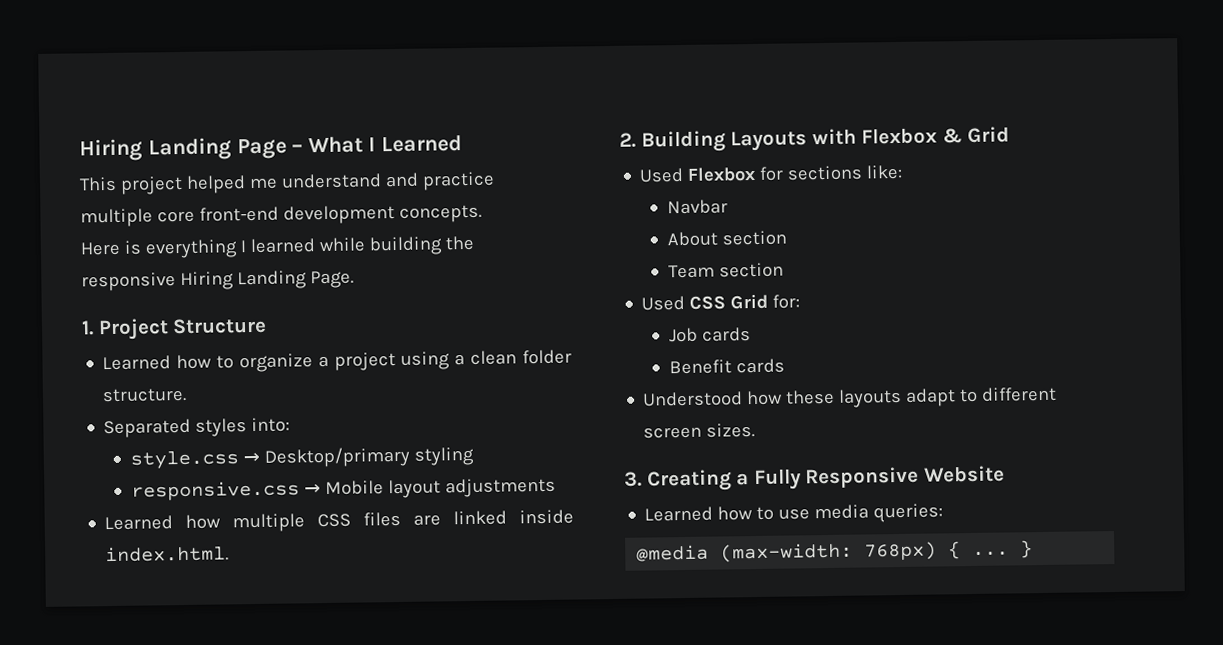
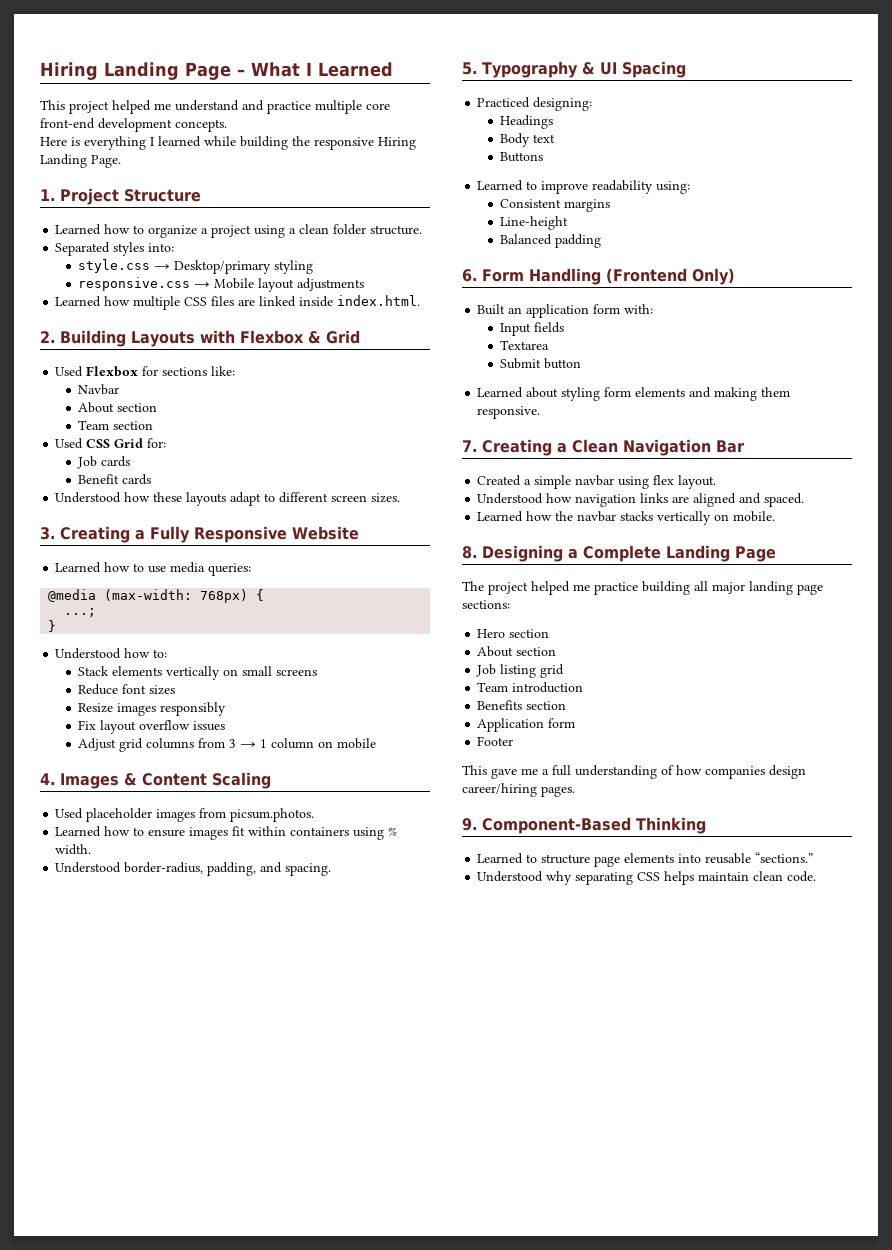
[972,551,1010,556] ... -> [64,608,97,617] // ...; //
(1034, 549) none -> [55,648,168,659] [78,666,318,680] [78,684,176,695] [78,702,227,716] [78,720,226,734] [78,738,377,752] [40,772,271,789] [55,808,315,822] [55,826,398,840] [55,844,92,855] [55,862,332,876] [462,61,686,78] [477,97,593,111] [500,115,554,129] [500,133,556,147] [500,152,544,162] [477,180,691,194] [500,199,611,212] [500,216,569,230] [500,234,602,248] [462,268,735,285] [477,304,654,318] [500,322,565,336] [500,340,550,350] [500,358,582,369] [477,387,791,401] [477,406,541,419] [462,439,745,456] [477,475,717,489] [477,493,805,507] [477,511,776,525] [462,545,776,562] [462,581,823,595] [462,600,510,609] [477,629,550,638] [477,646,557,657] [476,664,565,678] [477,682,584,693] [477,700,567,710] [477,718,576,732] [477,736,514,746] [462,765,806,779] [462,783,575,797] [462,817,706,834] [477,852,814,867] [477,871,817,885] // Understood how to: // Stack elements vertically on small screens // Reduce font sizes // Resize images responsibly // Fix layout overflow issues // Adjust grid columns from 3 → 1 column on mobile // 4. Images & Content Scaling // Used placeholder images from picsum.photos. // Learned how to ensure images fit within containers using % width. // Understood border-radius, padding, and spacing. // 5. Typography & UI Spacing // Practiced designing: // Headings // Body text // Buttons // Learned to improve readability using: // Consistent margins // Line-height // Balanced padding // 6. Form Handling (Frontend Only) // Built an application form with: // Input fields // Textarea // Submit button // Learned about styling form elements and making them responsive. // 7. Creating a Clean Navigation Bar // Created a simple navbar using flex layout. // Understood how navigation links are aligned and spaced. // Learned how the navbar stacks vertically on mobile. // 8. Designing a Complete Landing Page // The project helped me practice building all major landing page sections: // Hero section // About section // Job listing grid // Team introduction // Benefits section // Application form // Footer // This gave me a full understanding of how companies design career/hiring pages. // 9. Component-Based Thinking // Learned to structure page elements into reusable “sections.” // Understood why separating CSS helps maintain clean code.

